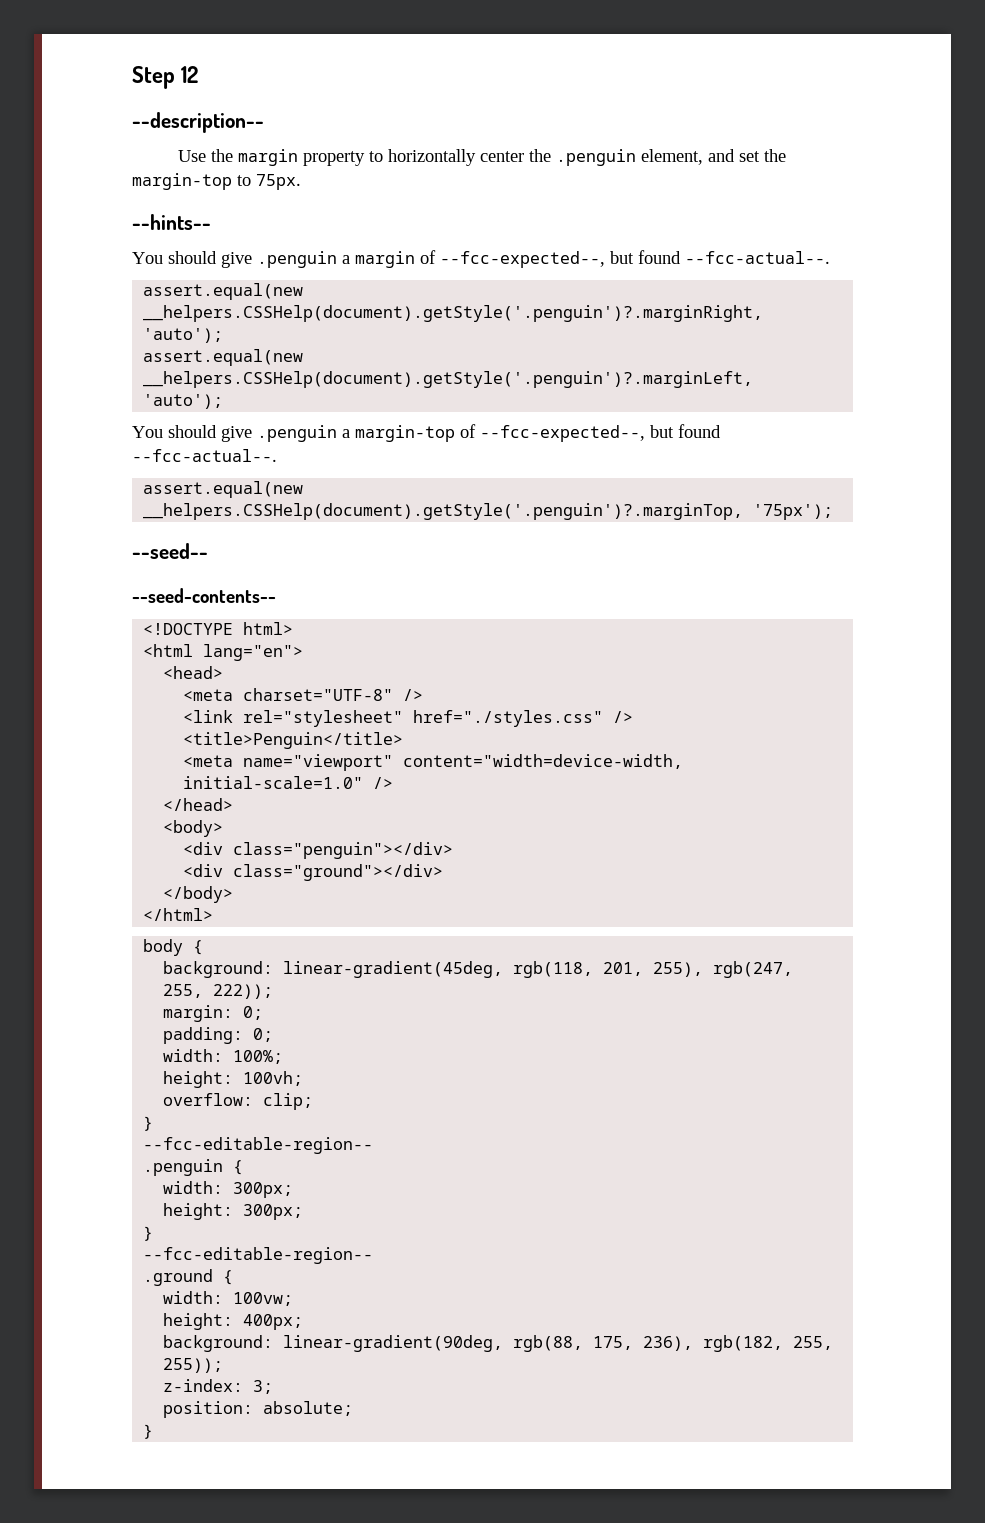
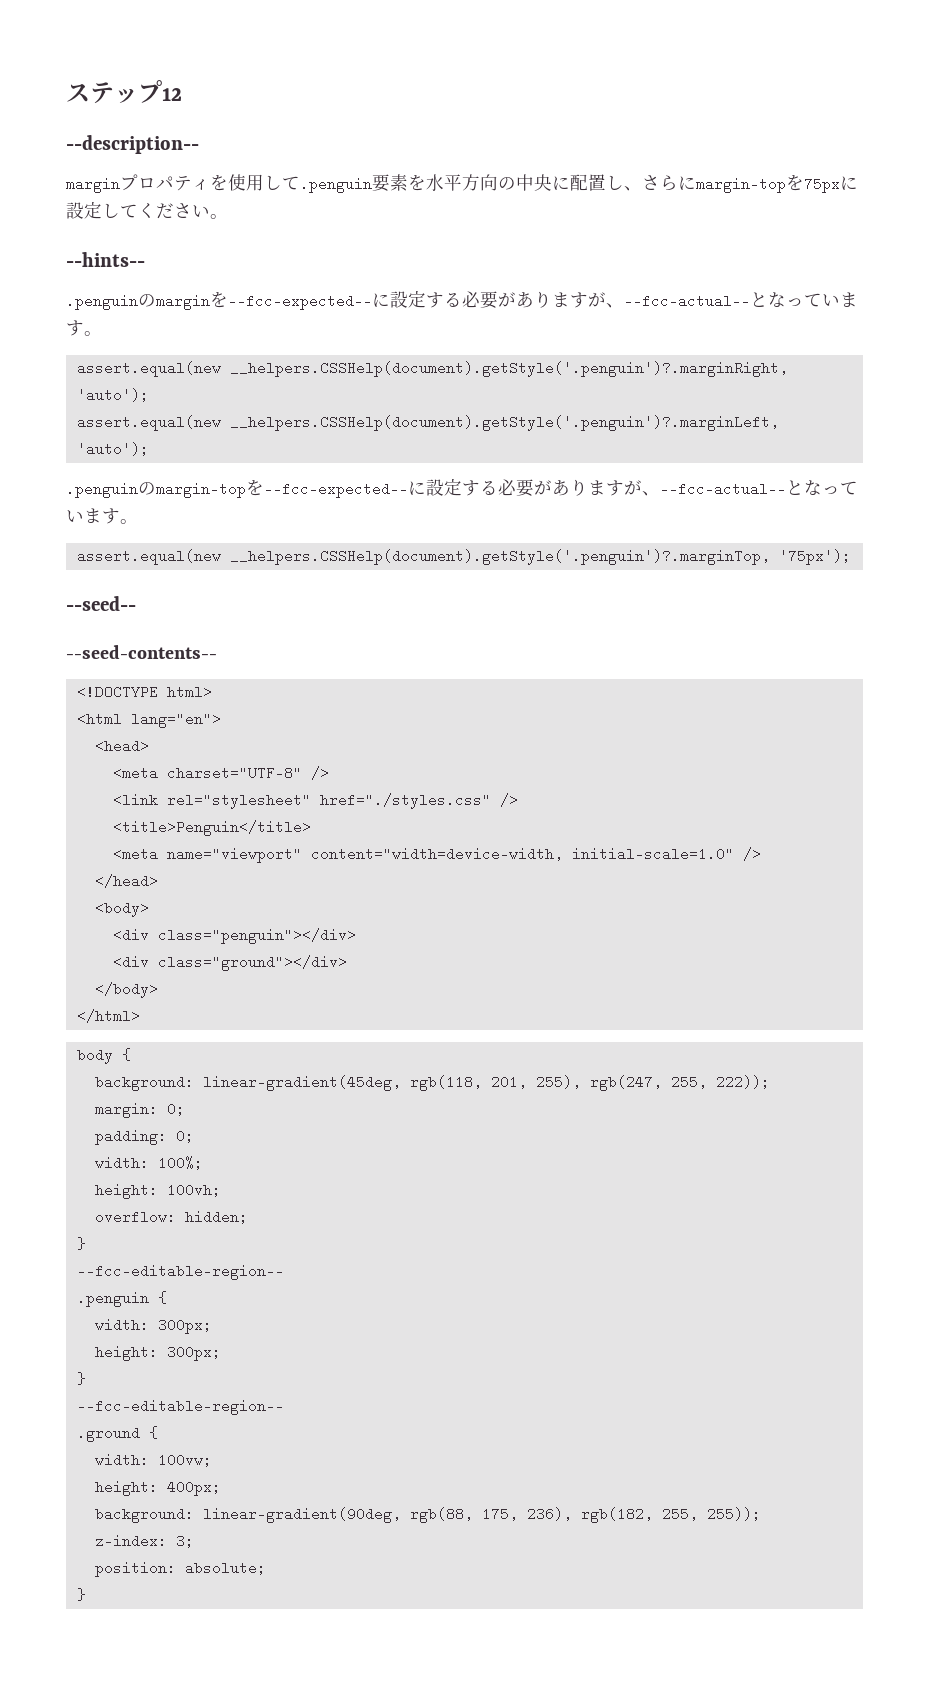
[132,66,175,89] Step -> [66,80,162,104] ステップ
[178,149,787,166] [132,173,301,190] [132,214,211,230] [132,250,830,268] Use the margin property to horizontally center the .penguin element, and set the margin-top to 75px. // --hints-- // You should give .penguin a margin of --fcc-expected--, but found --fcc-actual--. -> [66,174,858,193] [66,201,228,219] [66,252,145,267] [66,290,858,310] [66,320,102,336] marginプロパティを使用して.penguin要素を水平方向の中央に配置し、さらにmargin-topを75pxに設定してください。 // --hints-- // .penguinのmarginを--fcc-expected--に設定する必要がありますが、--fcc-actual--となっています。
[132,424,721,442] [132,449,277,462] You should give .penguin a margin-top of --fcc-expected--, but found --fcc-actual--. -> [66,478,858,498] [66,508,138,524] .penguinのmargin-topを--fcc-expected--に設定する必要がありますが、--fcc-actual--となっています。
[263,1093,314,1110] clip; -> [184,1210,248,1224] hidden;

